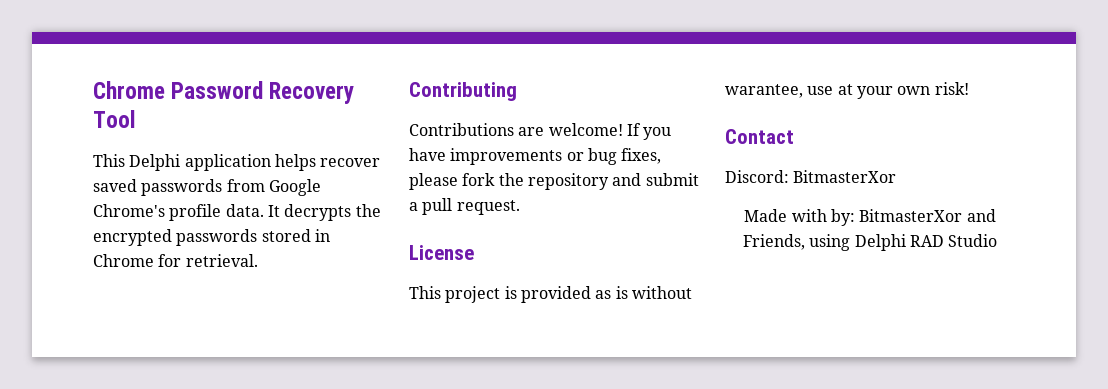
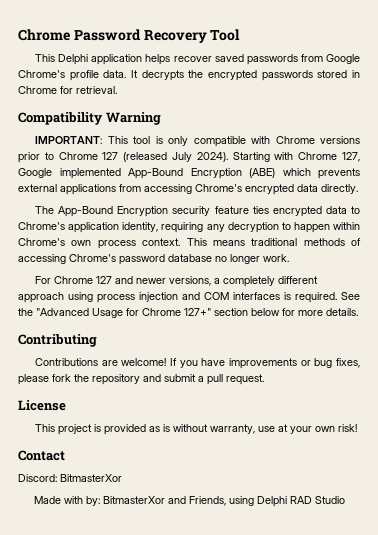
(258, 260) none -> [18,112,161,125] [35,136,360,147] [18,152,361,163] [18,168,360,179] [18,184,358,195] [35,206,361,217] [18,222,360,233] [18,238,361,249] [18,254,289,265] [35,276,319,287] [18,292,360,303] [18,308,358,318] // Compatibility Warning // IMPORTANT: This tool is only compatible with Chrome versions prior to Chrome 127 (released July 2024). Starting with Chrome 127, Google implemented App-Bound Encryption (ABE) which prevents external applications from accessing Chrome's encrypted data directly. // The App-Bound Encryption security feature ties encrypted data to Chrome's application identity, requiring any decryption to happen within Chrome's own process context. This means traditional methods of accessing Chrome's password database no longer work. // For Chrome 127 and newer versions, a completely different approach using process injection and COM interfaces is required. See the "Advanced Usage for Chrome 127+" section below for more details.
[725,84,803,98] warantee, -> [210,424,256,434] warranty,

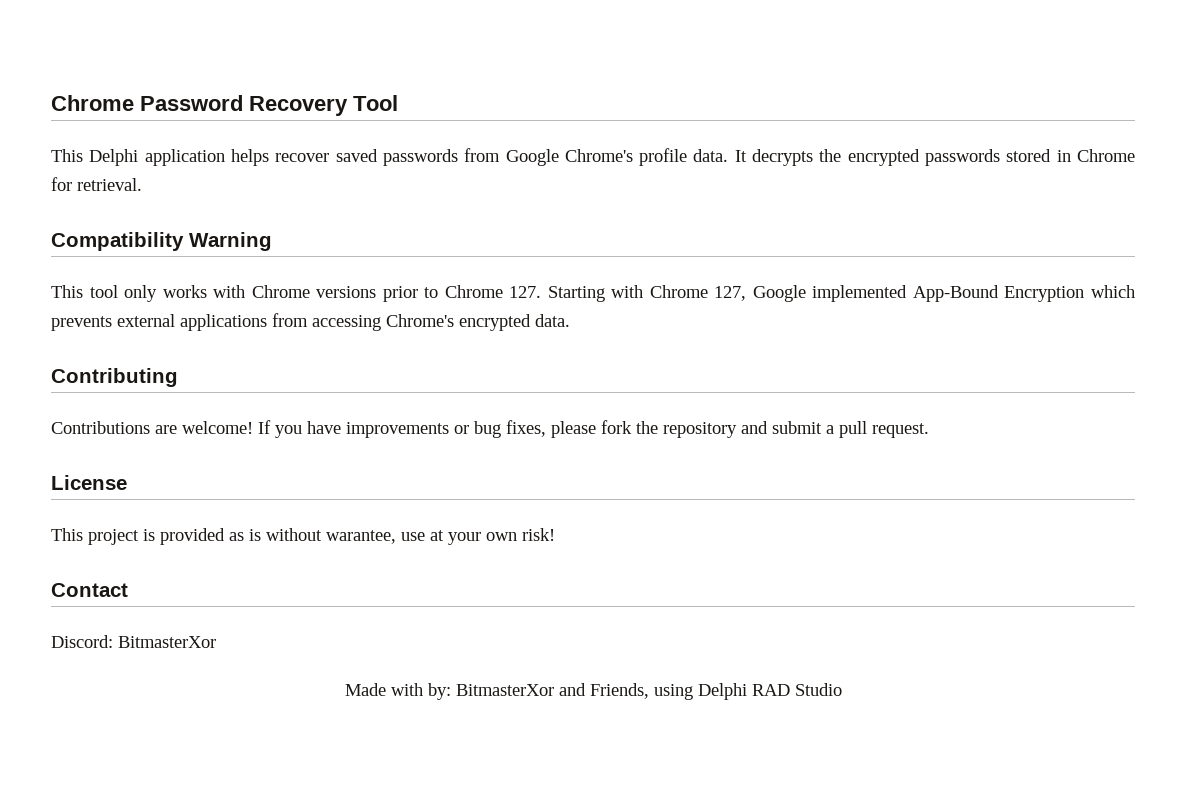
[35,136,103,144] IMPORTANT: -> (272, 241) none
[155,136,246,147] is only compatible -> [124,285,207,302] only works
[102,152,228,162] 127 (released July 2024). -> [509,286,542,298] 127.
[249,168,275,178] (ABE) -> (1085, 294) none
[297,184,358,194] [35,206,361,217] [18,222,360,233] [18,238,361,249] [18,254,289,265] [35,276,319,287] [18,292,360,303] [18,308,358,318] data directly. // The App-Bound Encryption security feature ties encrypted data to Chrome's application identity, requiring any decryption to happen within Chrome's own process context. This means traditional methods of accessing Chrome's password database no longer work. // For Chrome 127 and newer versions, a completely different approach using process injection and COM interfaces is required. See the "Advanced Usage for Chrome 127+" section below for more details. -> [535,314,570,327] data.
[210,424,256,434] warranty, -> [326,530,396,544] warantee,

